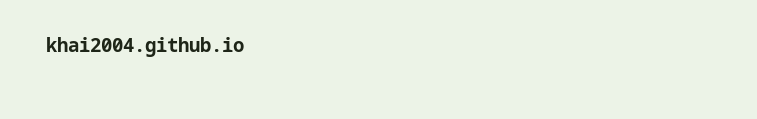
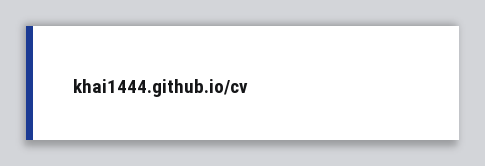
[46,37,244,57] khai2004.github.io -> [73,79,248,97] khai1444.github.io/cv

